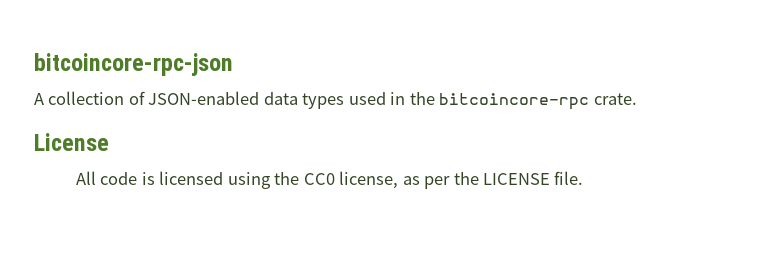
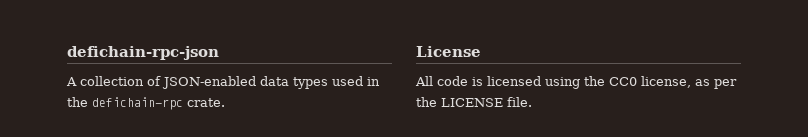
[34,53,233,76] bitcoincore-rpc-json -> [67,46,219,60] defichain-rpc-json
[439,93,590,110] bitcoincore-rpc -> [92,97,183,110] defichain-rpc

